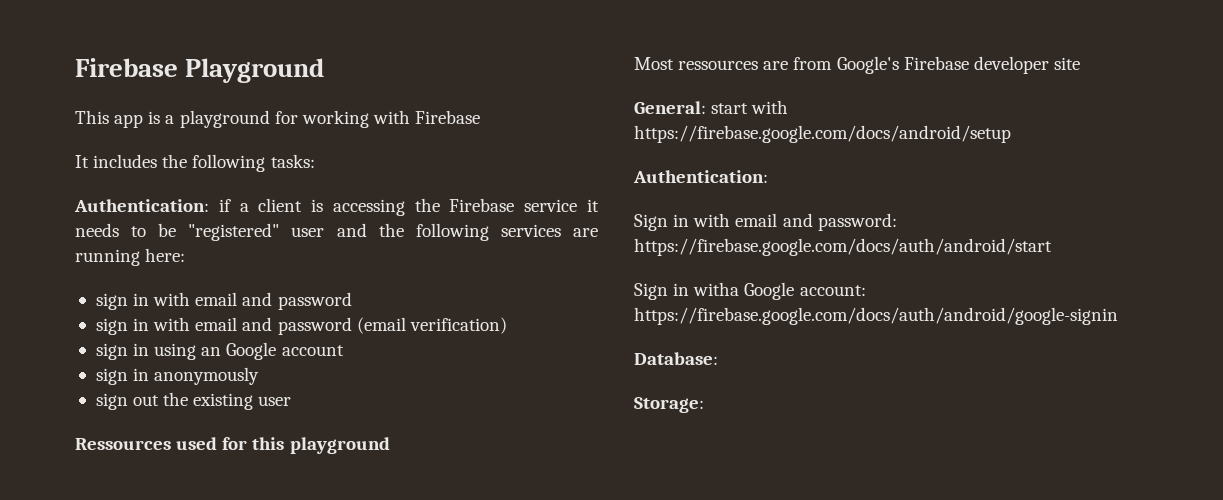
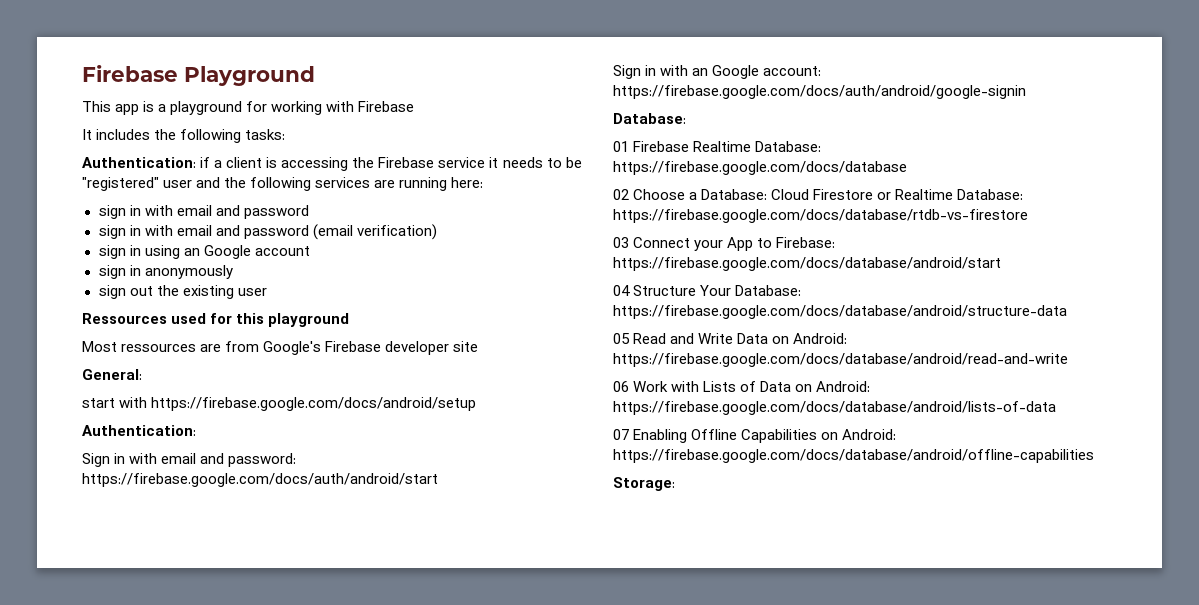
(706, 107) none -> (142, 374) //
[693,282,740,296] witha -> [660,65,709,76] with an
(718, 358) none -> [613,141,822,152] [613,161,907,175] [613,189,1024,200] [613,209,1028,223] [613,237,836,251] [613,257,1001,271] [613,285,802,296] [613,305,1067,319] [613,333,848,344] [613,353,1068,367] [613,381,871,392] [613,401,1056,415] [613,429,897,443] [613,449,1094,463] // 01 Firebase Realtime Database: https://firebase.google.com/docs/database // 02 Choose a Database: Cloud Firestore or Realtime Database: https://firebase.google.com/docs/database/rtdb-vs-firestore // 03 Connect your App to Firebase: https://firebase.google.com/docs/database/android/start // 04 Structure Your Database: https://firebase.google.com/docs/database/android/structure-data // 05 Read and Write Data on Android: https://firebase.google.com/docs/database/android/read-and-write // 06 Work with Lists of Data on Android: https://firebase.google.com/docs/database/android/lists-of-data // 07 Enabling Offline Capabilities on Android: https://firebase.google.com/docs/database/android/offline-capabilities

